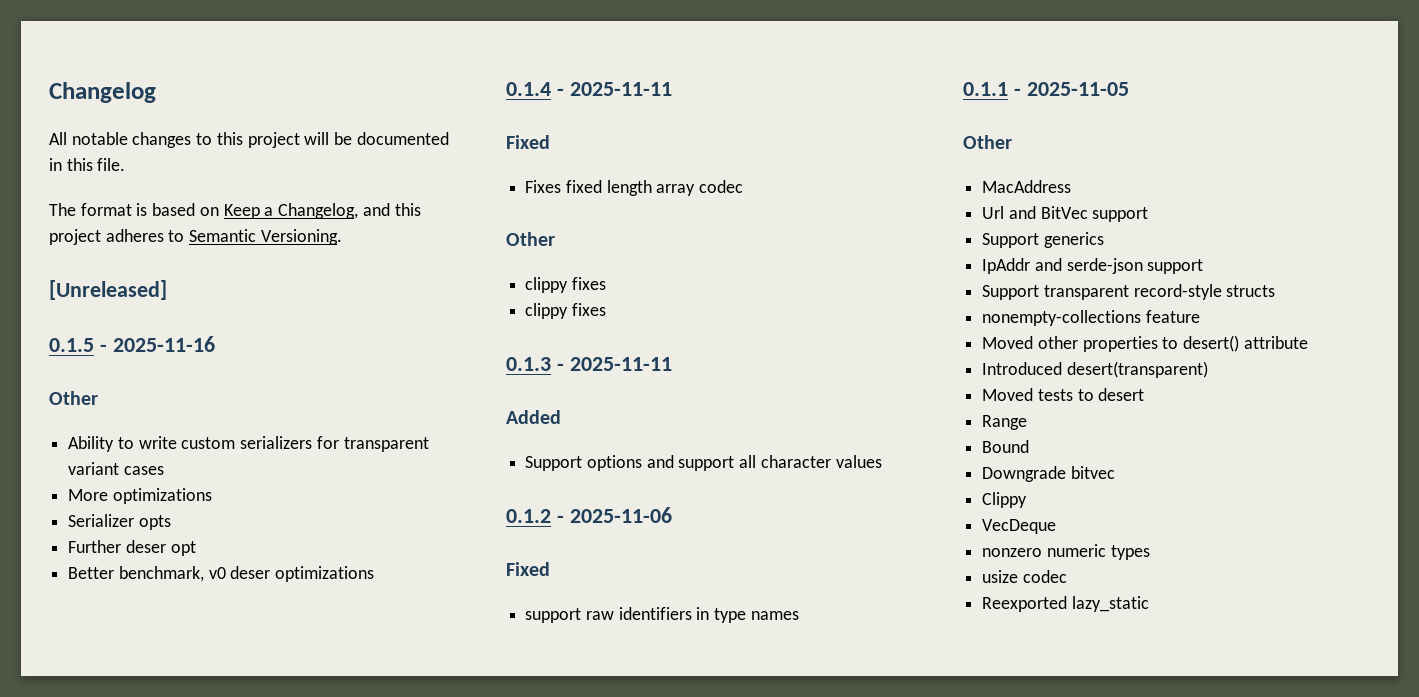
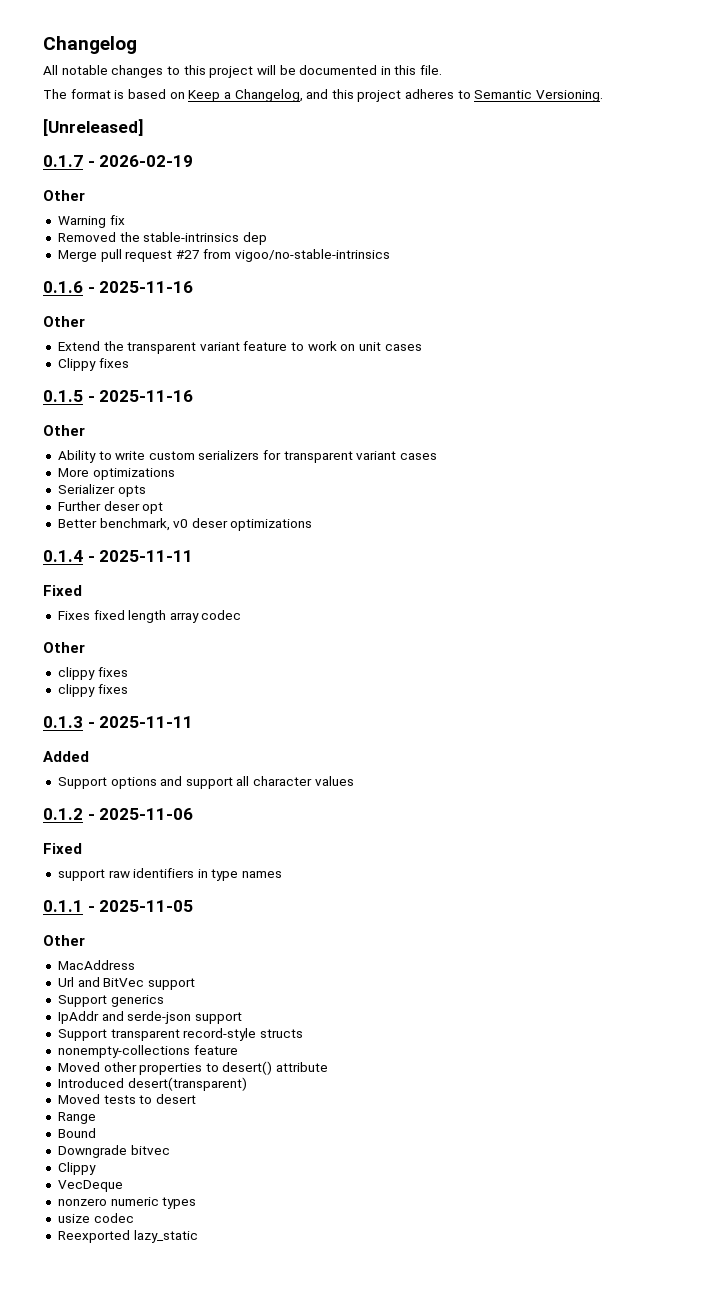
(167, 290) none -> [43,155,194,167] [43,190,85,201] [57,215,125,228] [57,232,267,245] [57,249,391,262] [43,281,194,293] [43,316,85,327] [57,341,422,354] [57,358,129,371] // 0.1.7 - 2026-02-19 // Other // Warning fix // Removed the stable-intrinsics dep // Merge pull request #27 from vigoo/no-stable-intrinsics // 0.1.6 - 2025-11-16 // Other // Extend the transparent variant feature to work on unit cases // Clippy fixes

